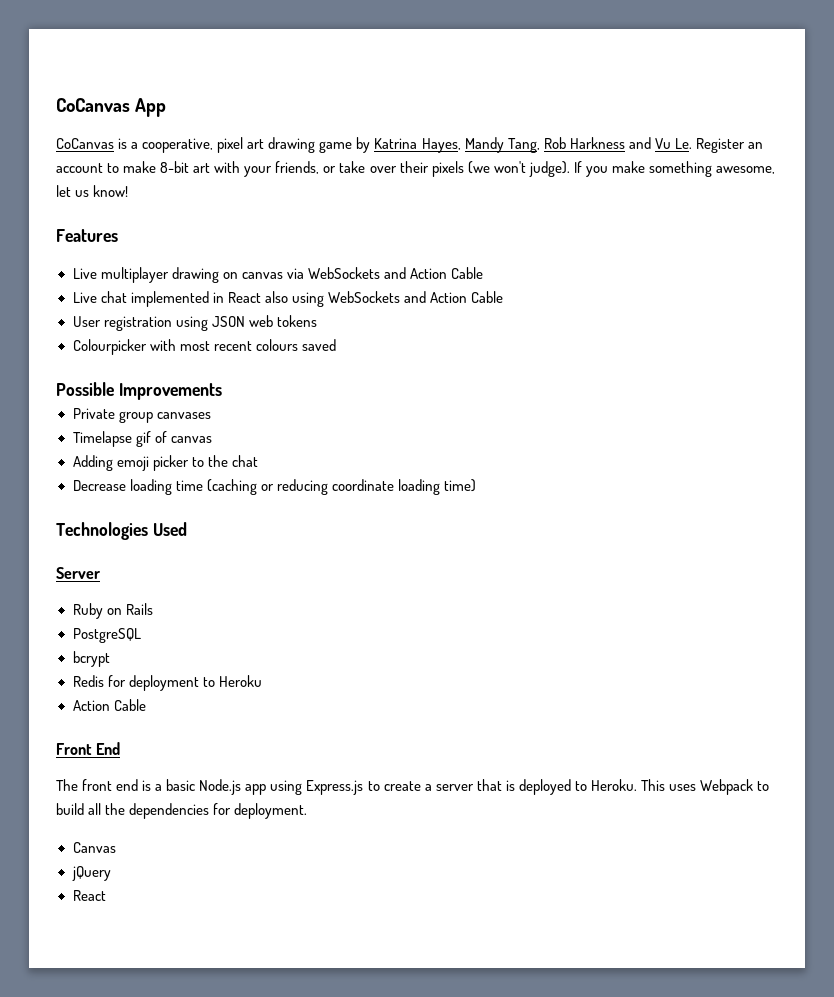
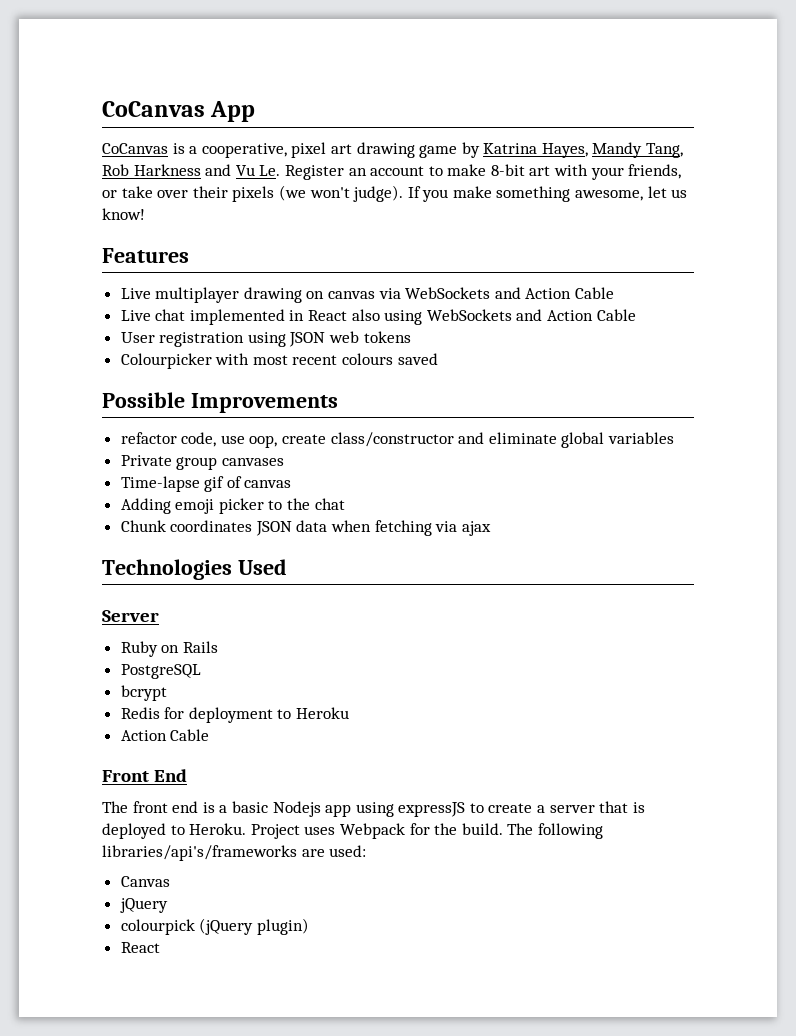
(222, 391) none -> [120,432,675,448] // refactor code, use oop, create class/constructor and eliminate global variables
[72,431,132,447] Timelapse -> [120,476,200,492] Time-lapse
[72,479,476,495] Decrease loading time (caching or reducing coordinate loading time) -> [120,520,491,536] Chunk coordinates JSON data when fetching via ajax
[199,779,242,795] Node.js -> [272,801,321,817] Nodejs
[306,780,364,795] Express.js -> [398,802,466,817] expressJS
[640,779,665,791] This -> [250,824,300,839] Project
[757,781,770,791] [56,803,308,819] to build all the dependencies for deployment. -> [409,823,603,839] [102,845,367,861] for the build. The following libraries/api's/frameworks are used:
(111, 873) none -> [120,918,309,935] // colourpick (jQuery plugin)

